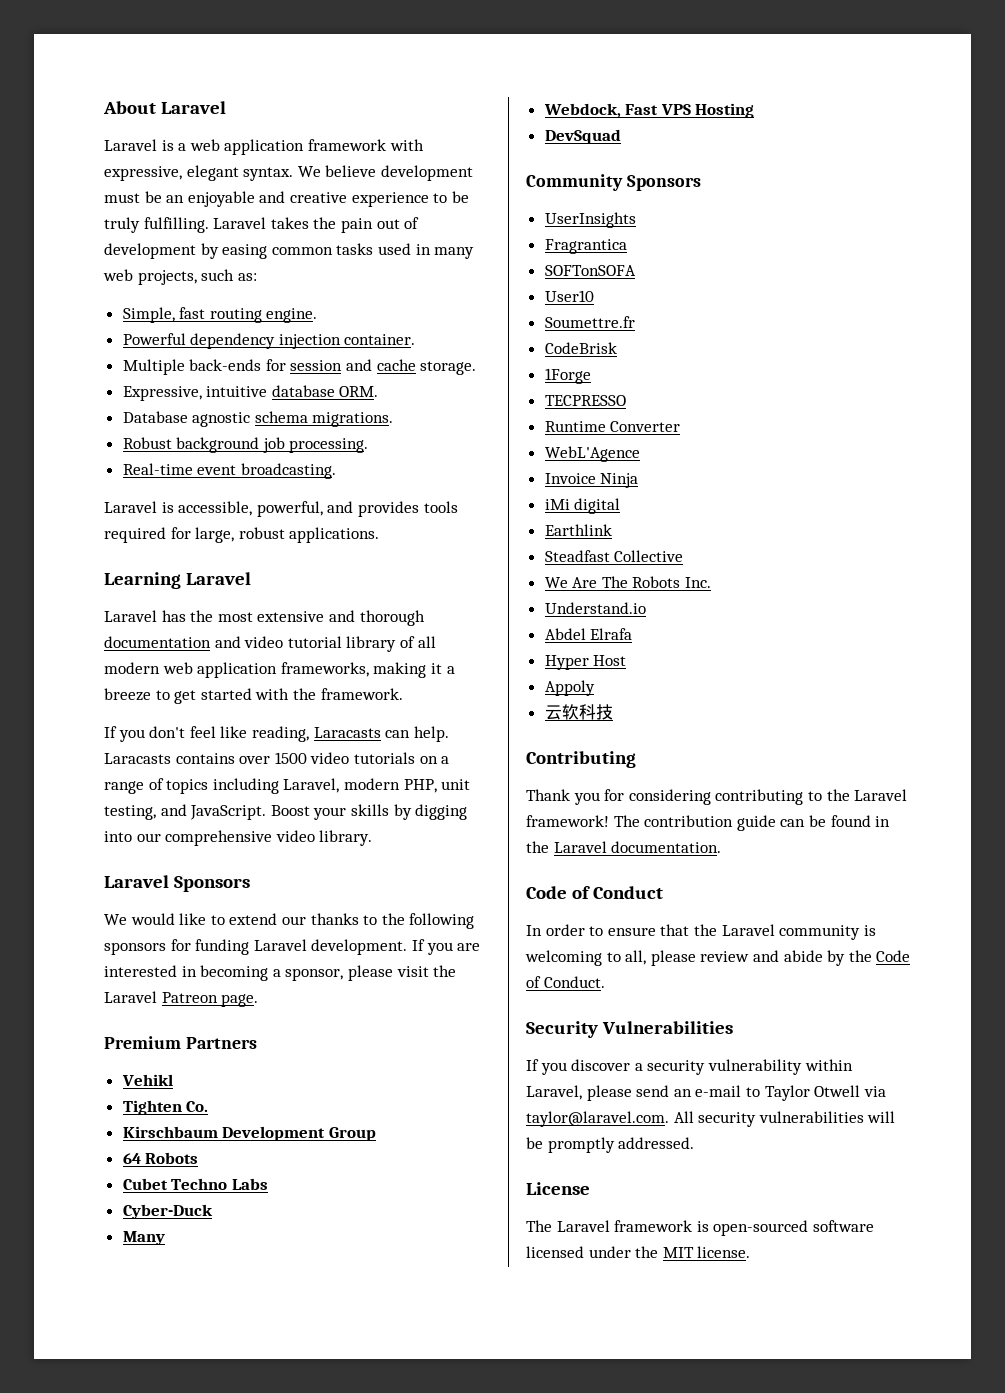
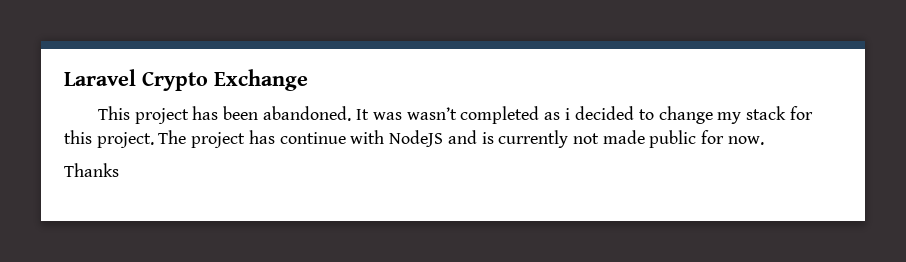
[103,101,226,114] [104,139,424,155] [104,165,473,181] [104,191,469,207] [104,217,420,233] [104,243,475,259] [103,269,257,285] [122,307,318,323] [122,333,416,349] [122,359,477,375] [122,385,379,401] [122,411,394,427] [122,437,369,453] [122,463,336,479] [104,501,458,517] [104,527,380,543] [104,572,251,589] [104,610,425,626] [104,636,436,652] [104,662,455,678] [104,688,403,704] [104,726,449,742] [104,752,450,764] [104,778,471,794] [104,804,468,820] [104,830,373,846] [104,875,250,892] [104,913,475,929] [104,939,481,955] [104,965,457,981] [104,991,259,1007] [104,1036,257,1049] [121,1074,173,1086] [122,1100,209,1115] [122,1126,376,1141] [122,1152,199,1164] [122,1178,268,1190] [122,1204,213,1219] [122,1231,165,1245] [543,103,755,118] [544,129,621,144] [526,174,701,191] [544,212,636,228] [544,239,627,254] [544,265,636,276] [544,290,594,302] [544,316,635,328] [544,342,617,354] [544,368,591,384] [544,395,626,406] [544,421,681,432] [544,446,640,462] [544,473,639,488] [544,498,621,514] [544,524,612,536] [544,550,684,562] [544,576,712,588] [544,602,646,614] [544,628,633,640] [544,655,627,670] [544,680,595,696] [544,704,613,720] [526,751,636,768] [526,789,908,805] [526,815,891,831] [526,841,722,853] [526,886,663,899] [526,924,876,940] [525,950,911,966] [526,976,605,988] [526,1021,733,1038] [526,1059,853,1075] [526,1085,886,1101] [526,1111,896,1127] [526,1137,695,1153] [526,1182,590,1195] [526,1220,874,1236] [526,1246,751,1258] About Laravel // Laravel is a web application framework with expressive, elegant syntax. We believe development must be an enjoyable and creative experience to be truly fulfilling. Laravel takes the pain out of development by easing common tasks used in many web projects, such as: // Simple, fast routing engine. // Powerful dependency injection container. // Multiple back-ends for session and cache storage. // Expressive, intuitive database ORM. // Database agnostic schema migrations. // Robust background job processing. // Real-time event broadcasting. // Laravel is accessible, powerful, and provides tools required for large, robust applications. // Learning Laravel // Laravel has the most extensive and thorough documentation and video tutorial library of all modern web application frameworks, making it a breeze to get started with the framework. // If you don't feel like reading, Laracasts can help. Laracasts contains over 1500 video tutorials on a range of topics including Laravel, modern PHP, unit testing, and JavaScript. Boost your skills by digging into our comprehensive video library. // Laravel Sponsors // We would like to extend our thanks to the following sponsors for funding Laravel development. If you are interested in becoming a sponsor, please visit the Laravel Patreon page. // Premium Partners // Vehikl // Tighten Co. // Kirschbaum Development Group // 64 Robots // Cubet Techno Labs // Cyber-Duck // Many // Webdock, Fast VPS Hosting // DevSquad // Community Sponsors // UserInsights // Fragrantica // SOFTonSOFA // User10 // Soumettre.fr // CodeBrisk // 1Forge // TECPRESSO // Runtime Converter // WebL'Agence // Invoice Ninja // iMi digital // Earthlink // Steadfast Collective // We Are The Robots Inc. // Understand.io // Abdel Elrafa // Hyper Host // Appoly // 云软科技 // Contributing // Thank you for considering contributing to the Laravel framework! The contribution guide can be found in the Laravel documentation. // Code of Conduct // In order to ensure that the Laravel community is welcoming to all, please review and abide by the Code of Conduct. // Security Vulnerabilities // If you discover a security vulnerability within Laravel, please send an e-mail to Taylor Otwell via taylor@laravel.com. All security vulnerabilities will be promptly addressed. // License // The Laravel framework is open-sourced software licensed under the MIT license. -> [64,69,308,91] [97,106,814,124] [64,130,764,148] [64,163,119,177] Laravel Crypto Exchange // This project has been abandoned. It was wasn’t completed as i decided to change my stack for this project. The project has continue with NodeJS and is currently not made public for now. // Thanks

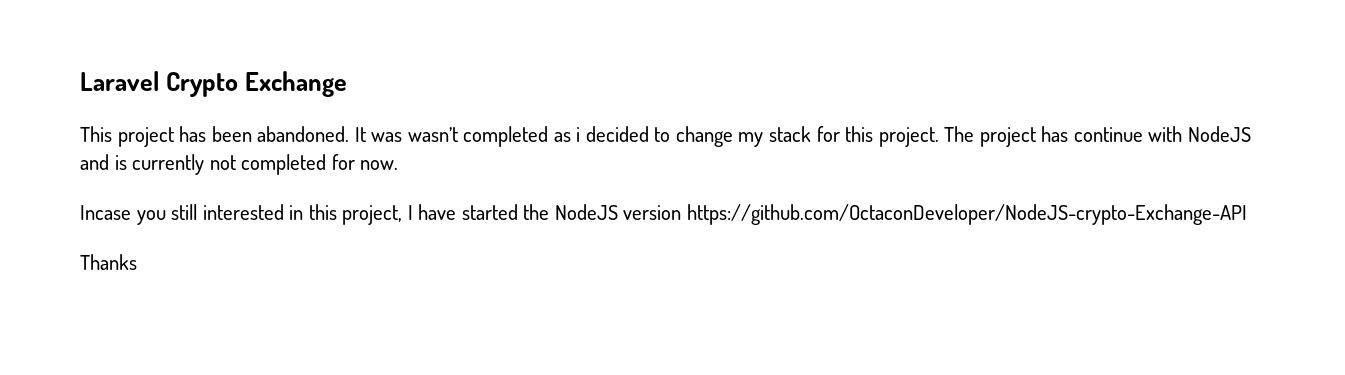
[602,130,697,148] made public -> [241,154,327,175] completed
(764, 140) none -> [80,204,1247,225] // Incase you still interested in this project, I have started the NodeJS version https://github.com/OctaconDeveloper/NodeJS-crypto-Exchange-API

